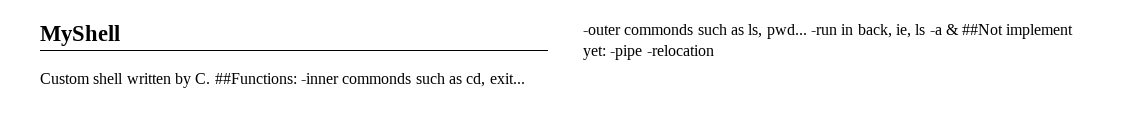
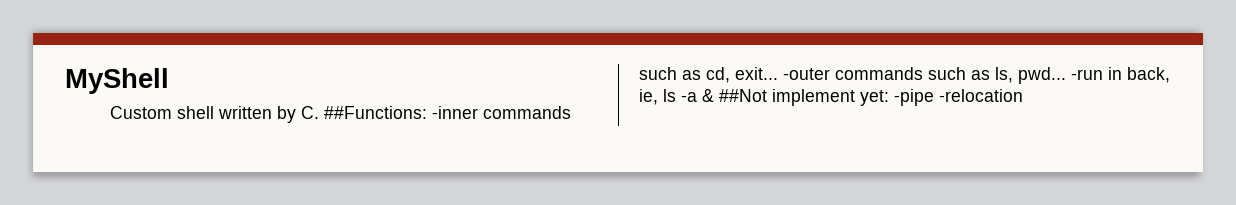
[342,73,412,84] commonds -> [482,106,571,119] commands
[624,24,694,35] commonds -> [835,67,923,80] commands

